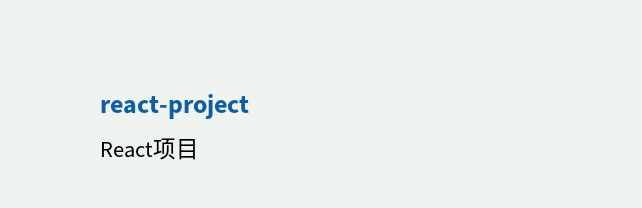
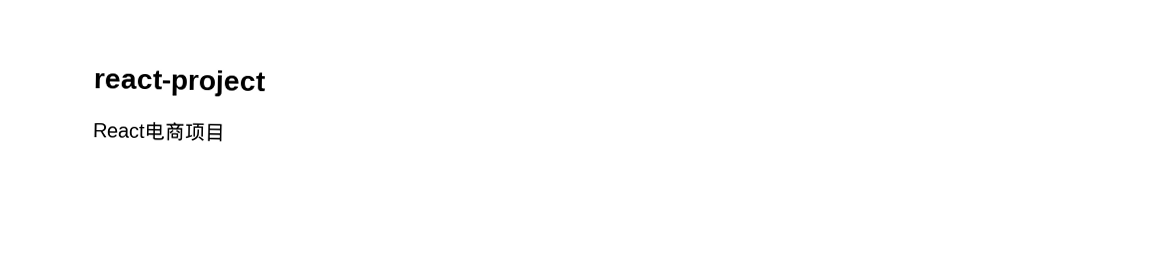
(153, 150) none -> [144,121,186,141] 电商

